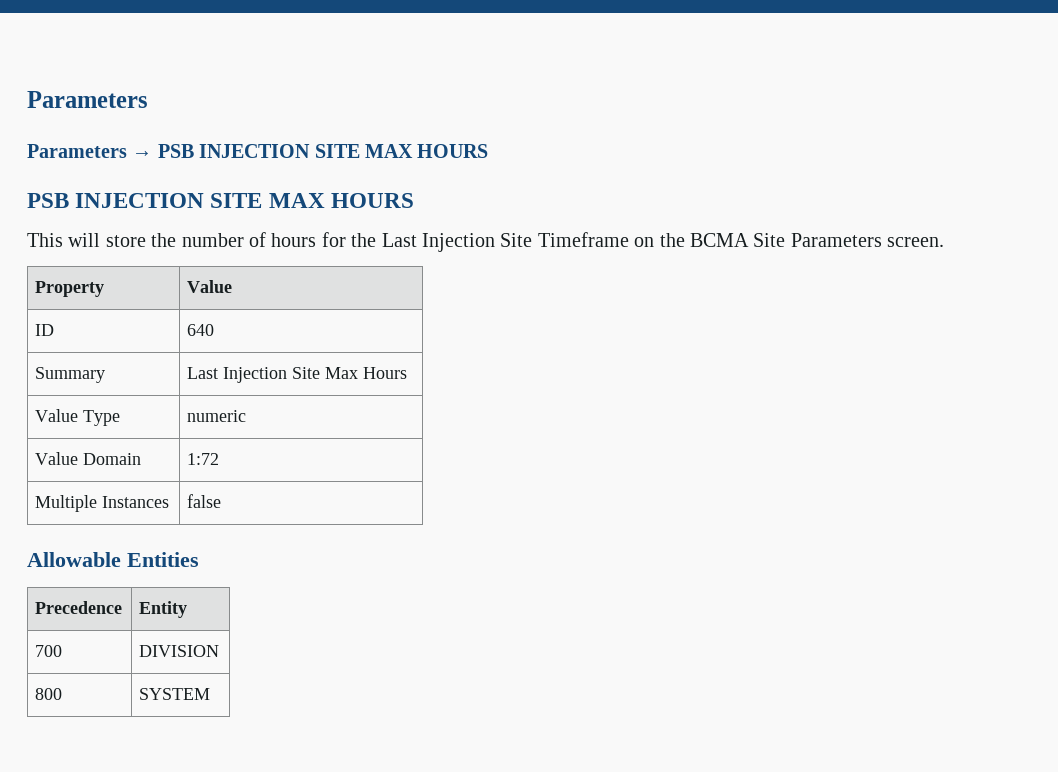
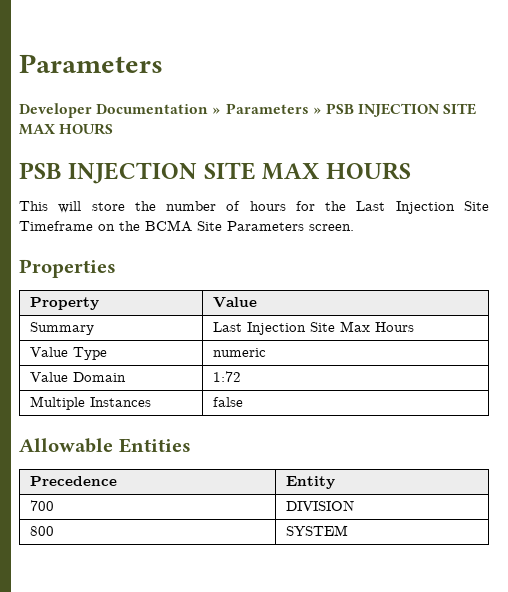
[27,144,153,158] Parameters → -> [19,103,322,118] Developer Documentation » Parameters »
(945, 242) none -> [19,259,116,278] // Properties
[35,324,55,336] [187,324,215,336] // ID | 640 -> (257, 302) none

